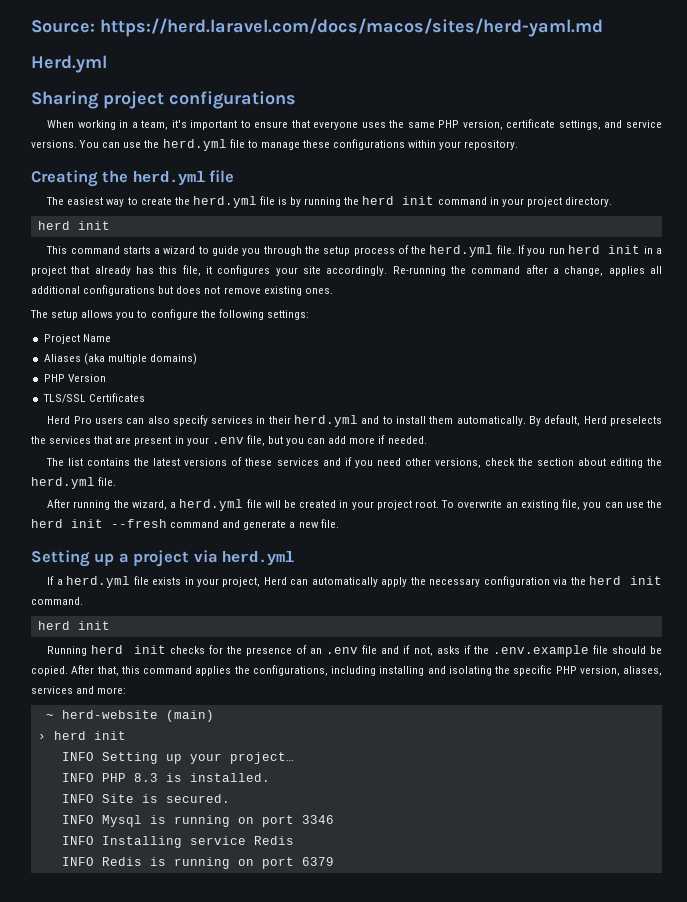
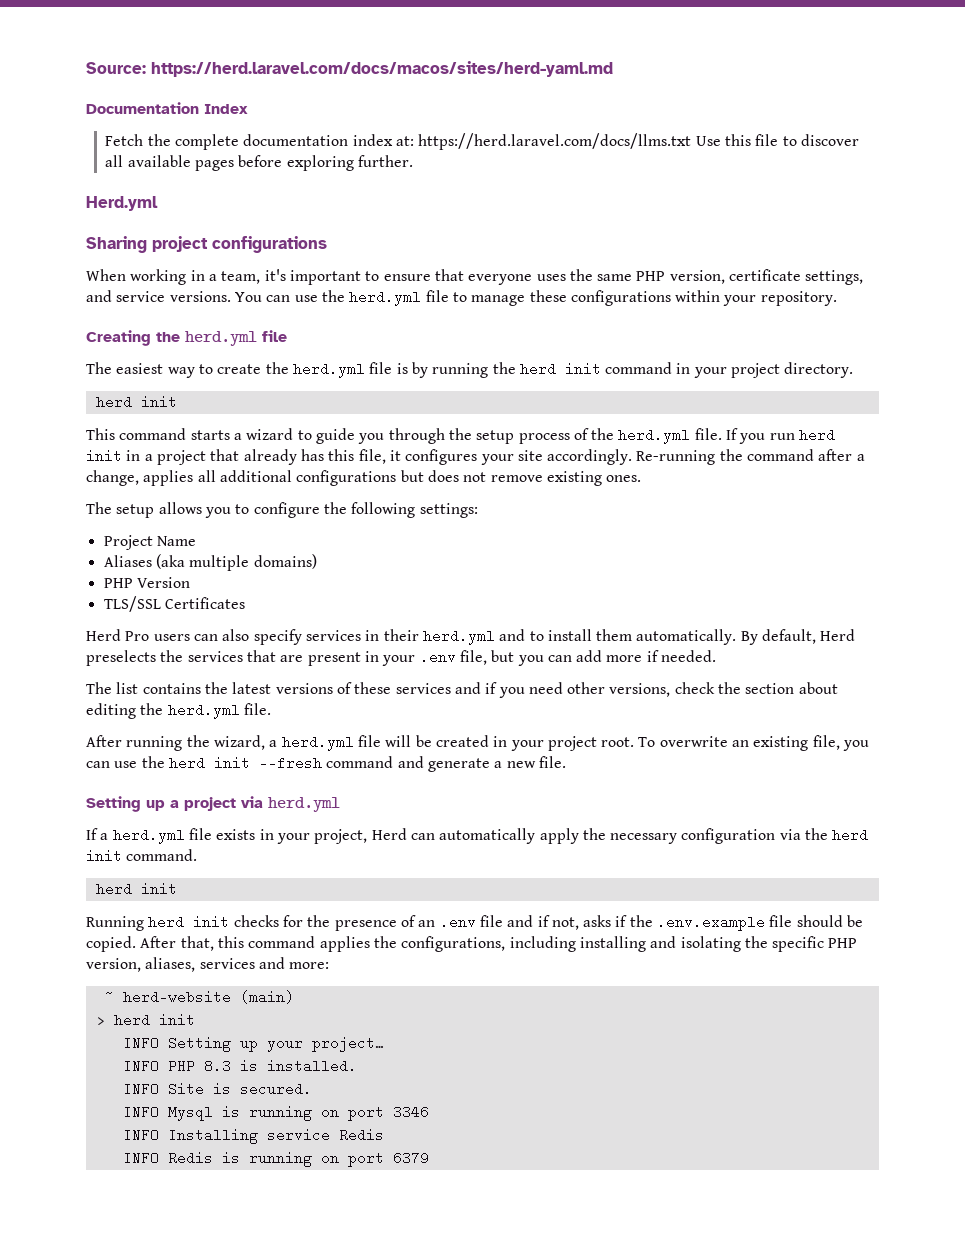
(603, 27) none -> [86,102,248,114] [105,133,860,150] [105,155,414,171] // Documentation Index // Fetch the complete documentation index at: https://herd.laravel.com/docs/llms.txt Use this file to discover all available pages before exploring further.

